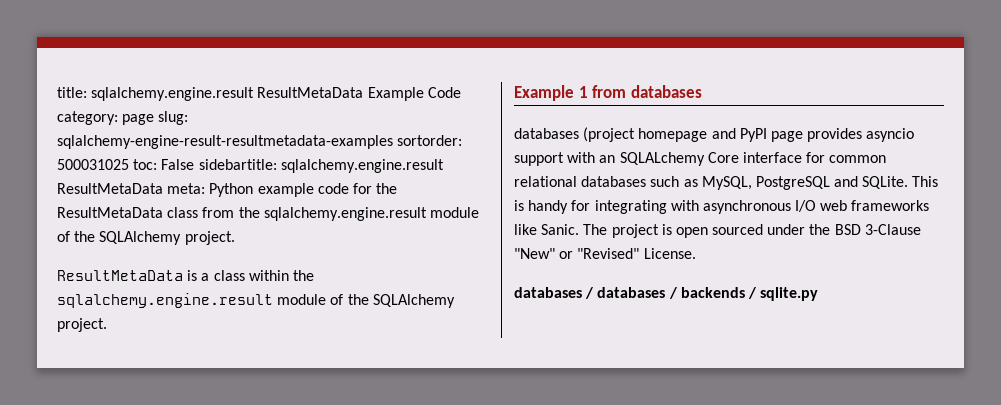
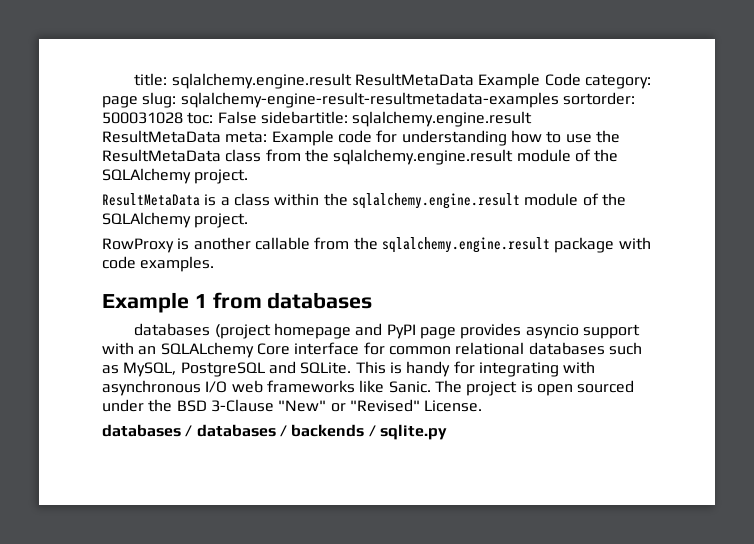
[57,159,129,170] 500031025 -> [102,112,183,124] 500031028
[209,183,372,197] Python example code for -> [271,130,592,146] Example code for understanding how to use
(107, 325) none -> [102,237,651,253] [102,256,215,272] // RowProxy is another callable from the sqlalchemy.engine.result package with code examples.

